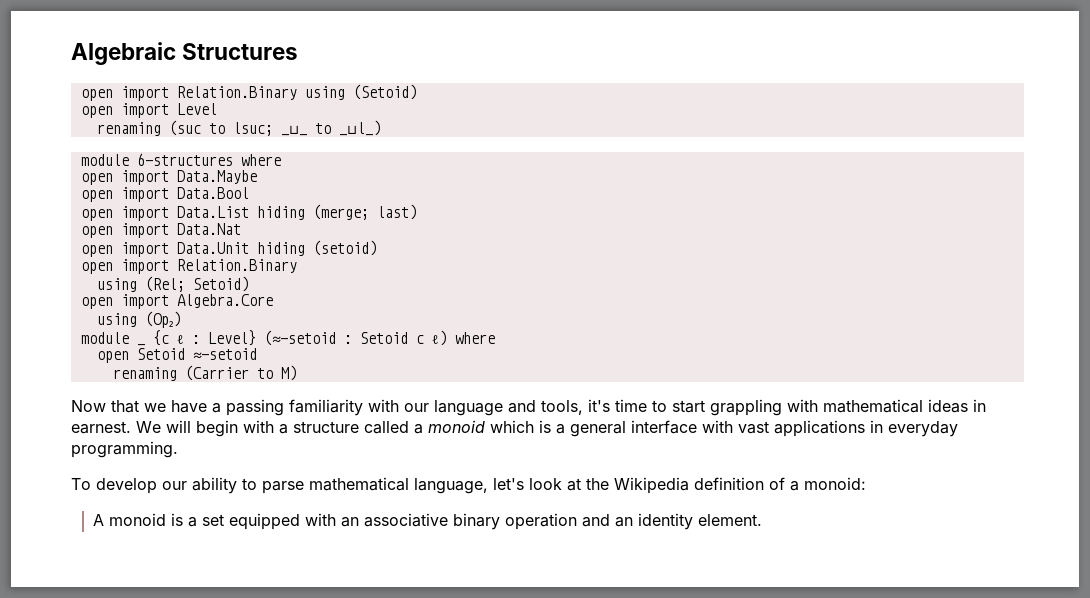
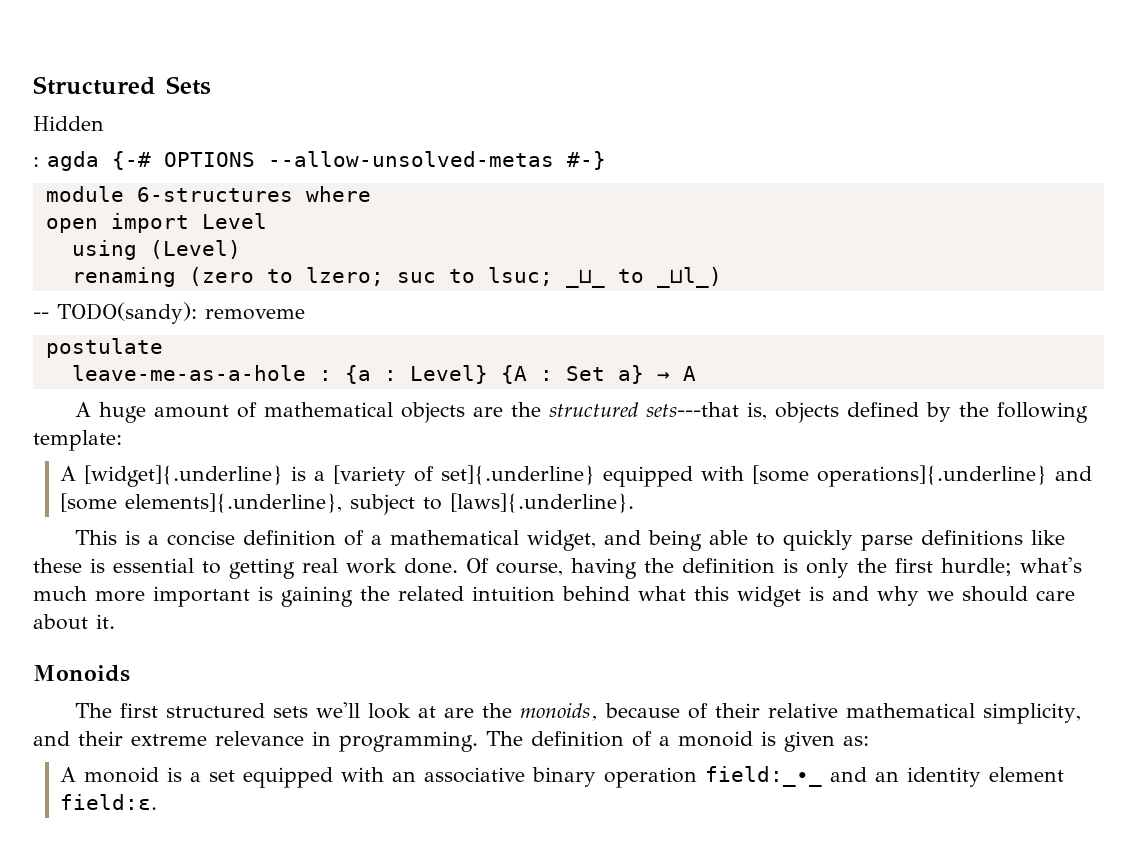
[71,42,299,65] [80,84,417,101] [80,103,217,118] [96,120,381,136] Algebraic Structures // open import Relation.Binary using (Setoid) // open import Level // renaming (suc to lsuc; _⊔_ to _⊔l_) -> [33,76,211,95] [33,116,104,131] [33,151,606,171] Structured Sets // Hidden // : agda {-# OPTIONS --allow-unsolved-metas #-}
[176,170,257,184] [80,187,249,202] [80,204,417,221] [80,223,241,238] [80,240,377,257] [80,259,297,274] [96,276,249,292] [80,294,273,309] [96,311,181,328] [80,332,129,344] [136,330,495,346] [96,348,257,363] [112,365,297,381] [71,399,986,416] [71,420,958,437] [71,441,178,458] [71,477,866,494] Data.Maybe // open import Data.Bool // open import Data.List hiding (merge; last) // open import Data.Nat // open import Data.Unit hiding (setoid) // open import Relation.Binary // using (Rel; Setoid) // open import Algebra.Core // using (Op₂) // module _ {c ℓ : Level} (≈-setoid : Setoid c ℓ) where // open Setoid ≈-setoid // renaming (Carrier to M) // Now that we have a passing familiarity with our language and tools, it's time to start grappling with mathematical ideas in earnest. We will begin with a structure called a monoid which is a general interface with vast applications in everyday programming. // To develop our ability to parse mathematical language, let's look at the Wikipedia definition of a monoid: -> [201,213,267,229] [71,240,241,260] [71,267,722,288] [33,302,305,324] [45,338,163,358] [71,365,696,384] [75,402,1089,423] [33,430,122,451] [60,465,1093,487] [60,493,635,515] [75,530,1066,551] [33,557,1082,579] [33,586,1075,607] [33,614,115,630] [33,665,130,682] [75,702,1082,724] [33,731,869,752] Level // using (Level) // renaming (zero to lzero; suc to lsuc; _⊔_ to _⊔l_) // -- TODO(sandy): removeme // postulate // leave-me-as-a-hole : {a : Level} {A : Set a} → A // A huge amount of mathematical objects are the structured sets---that is, objects defined by the following template: // A [widget]{.underline} is a [variety of set]{.underline} equipped with [some operations]{.underline} and [some elements]{.underline}, subject to [laws]{.underline}. // This is a concise definition of a mathematical widget, and being able to quickly parse definitions like these is essential to getting real work done. Of course, having the definition is only the first hurdle; what's much more important is gaining the related intuition behind what this widget is and why we should care about it. // Monoids // The first structured sets we'll look at are the monoids, because of their relative mathematical simplicity, and their extreme relevance in programming. The definition of a monoid is given as:
(578, 521) none -> [705,766,823,787] field:_∙_
[698,514,763,526] element. -> [989,767,1065,782] [60,794,158,810] element field:ε.

